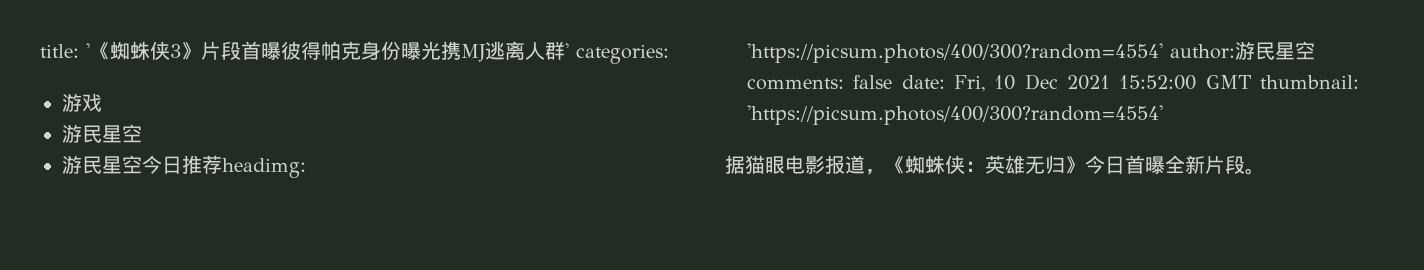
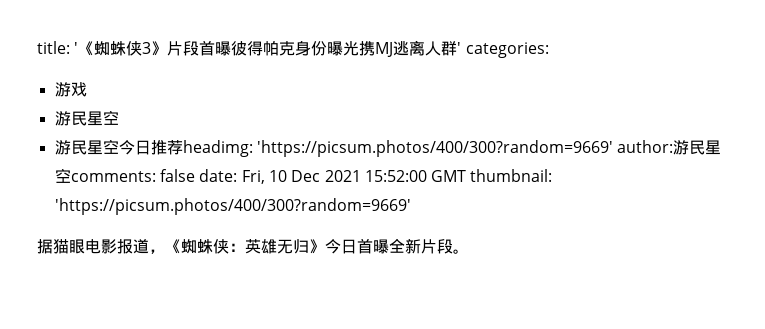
[747,43,1163,63] 'https://picsum.photos/400/300?random=4554' -> [256,140,613,157] 'https://picsum.photos/400/300?random=9669'
[747,105,1163,125] 'https://picsum.photos/400/300?random=4554' -> [54,198,411,215] 'https://picsum.photos/400/300?random=9669'

